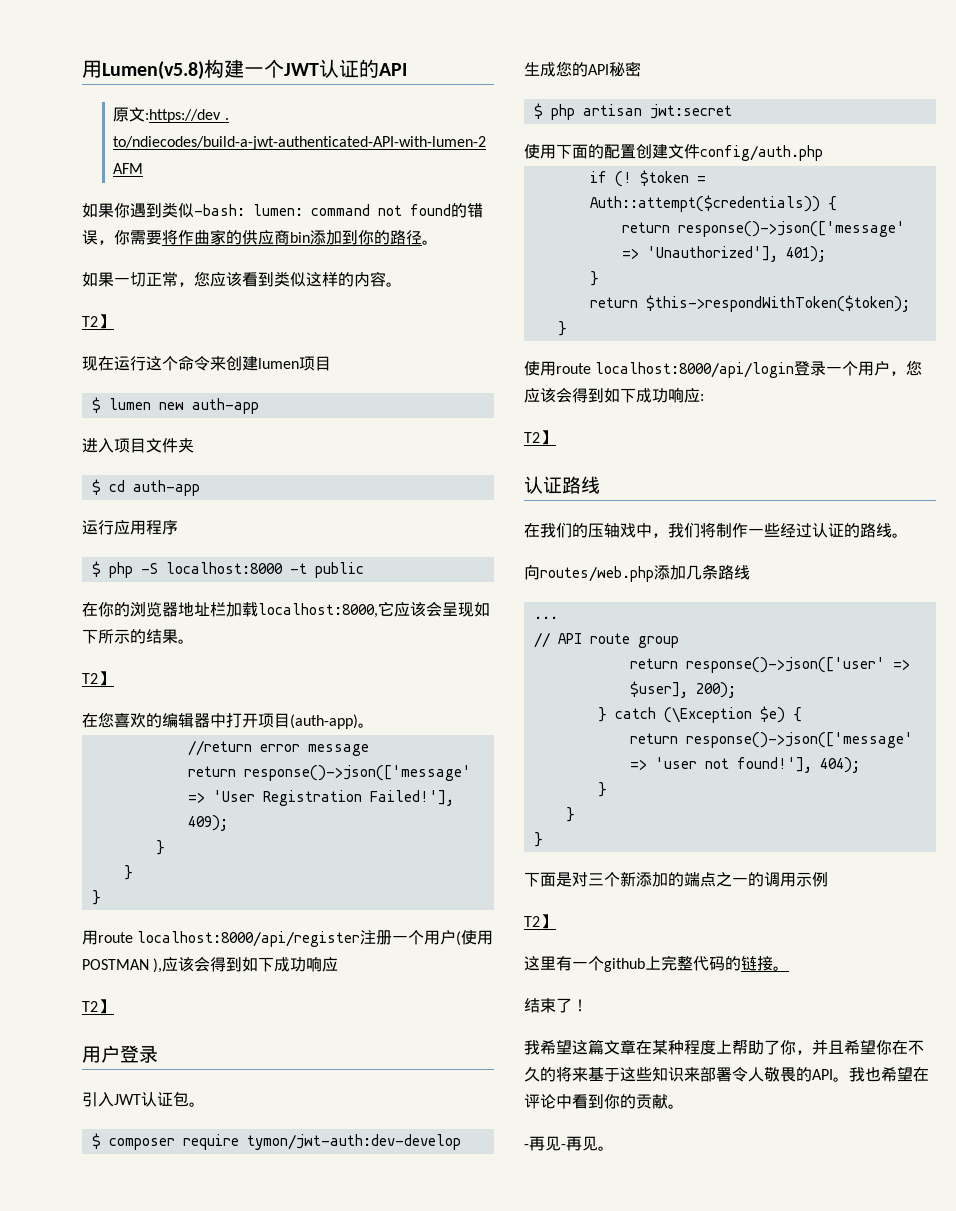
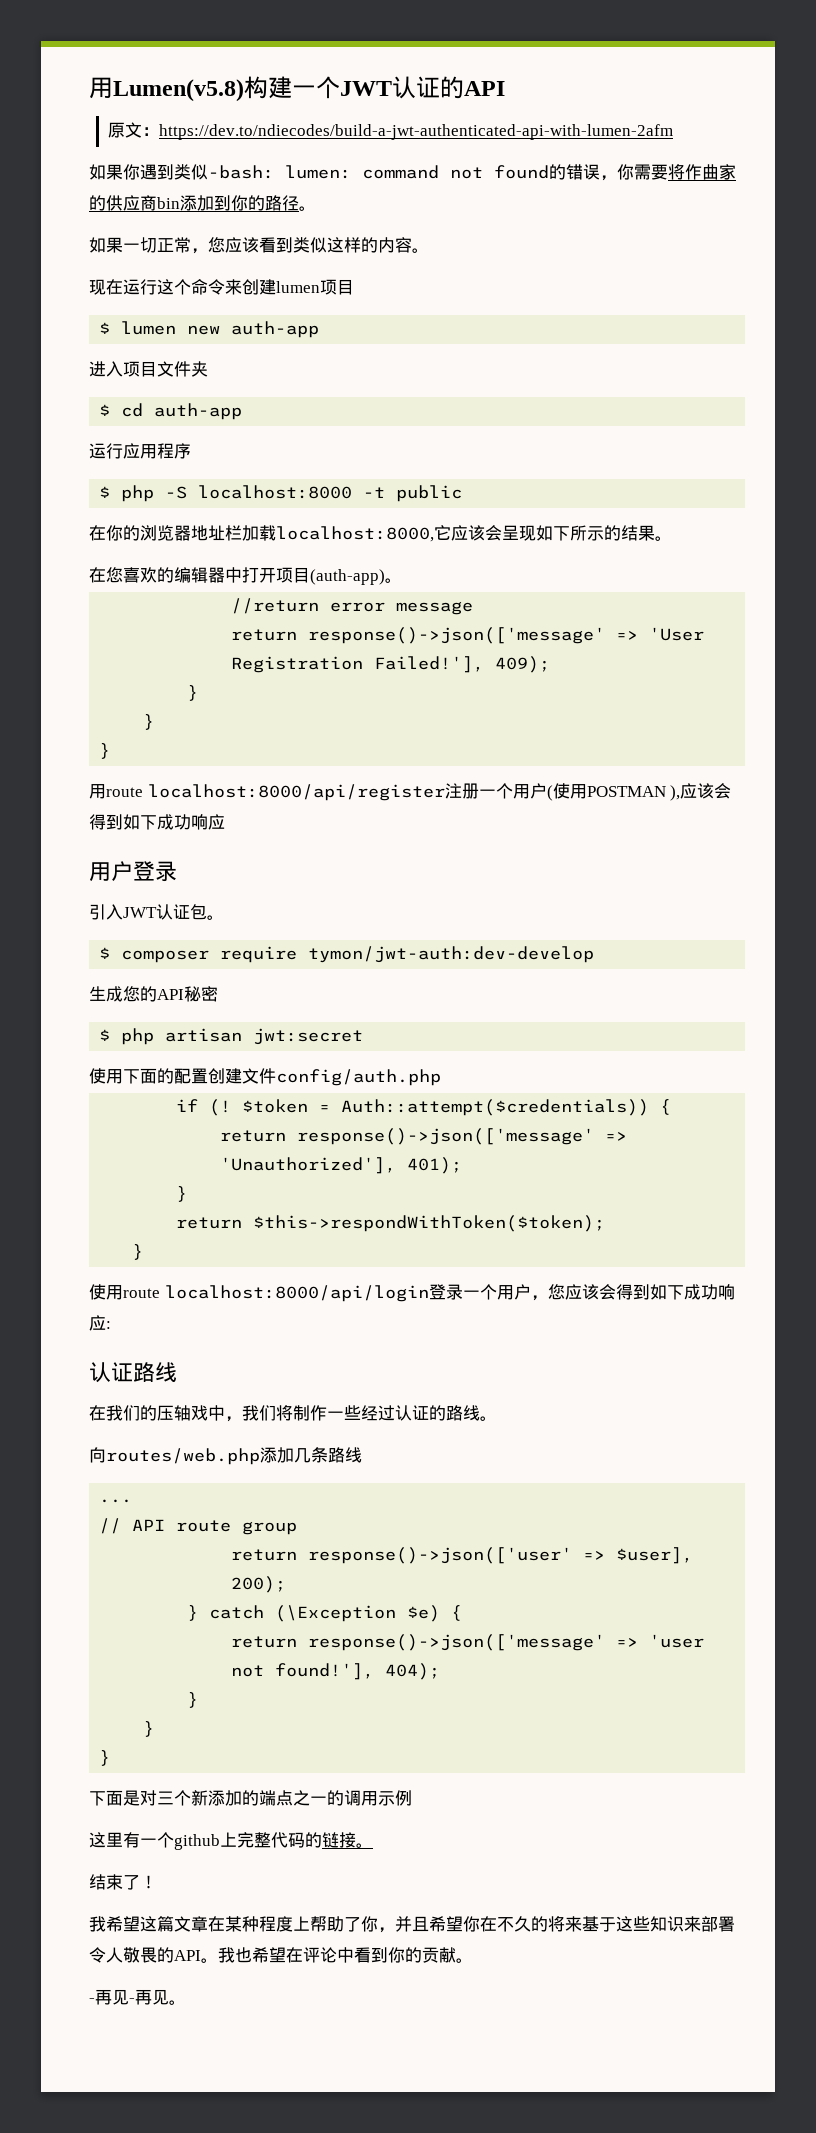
[145,109,229,123] [113,136,487,150] [113,163,144,174] :https://dev . to/ndiecodes/build-a-jwt-authenticated-API-with-lumen-2 AFM -> [142,124,674,140] ：https://dev.to/ndiecodes/build-a-jwt-authenticated-api-with-lumen-2afm
[82,314,114,329] // T2】 -> (429, 250) none
[82,671,114,686] // T2】 -> (672, 538) none
[82,999,114,1014] // T2】 -> (225, 822) none
[524,430,556,445] // T2】 -> (111, 1325) none
[524,914,556,929] // T2】 -> (412, 1798) none

